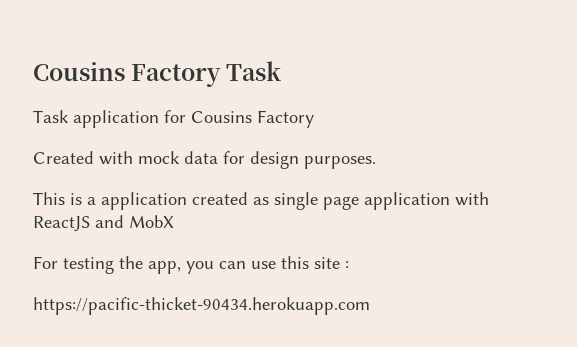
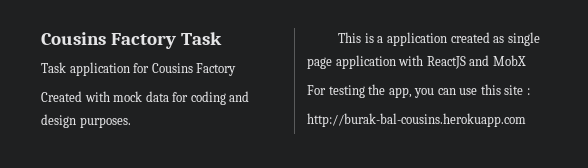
(245, 157) none -> [190,91,250,105] coding and
[33,297,370,315] https://pacific-thicket-90434.herokuapp.com -> [307,113,526,127] http://burak-bal-cousins.herokuapp.com

